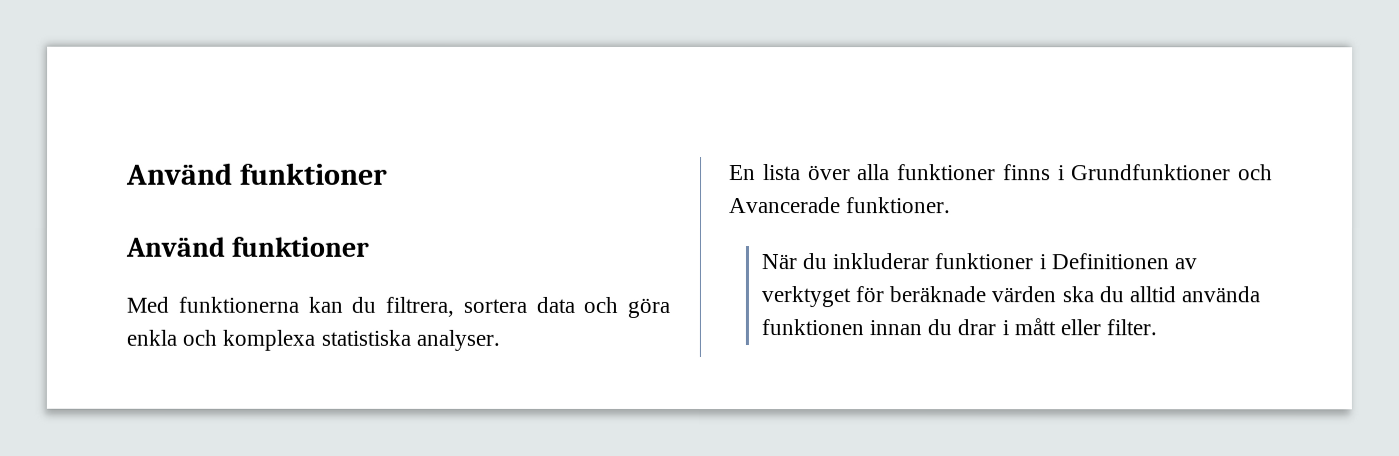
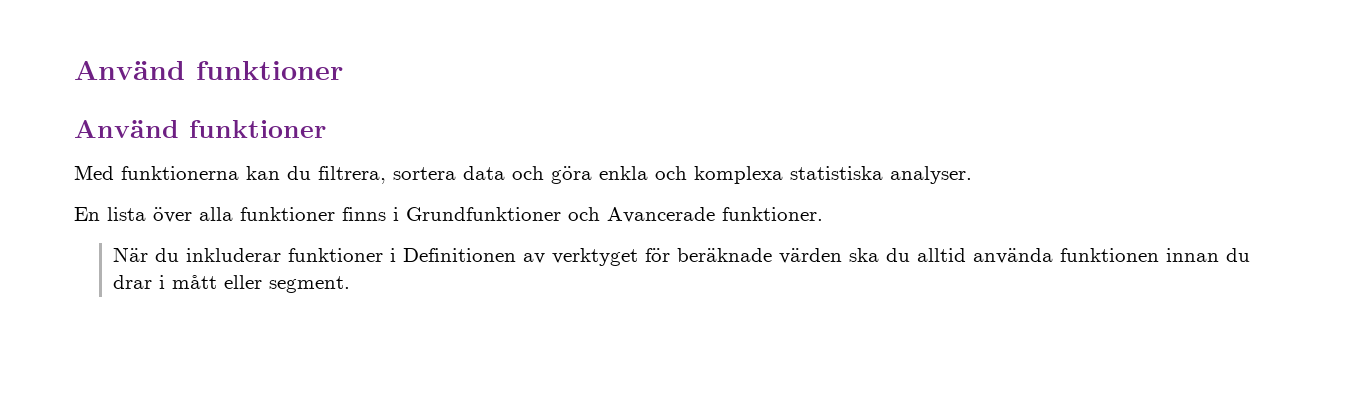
[1106,319,1158,336] filter. -> [269,276,351,293] segment.

